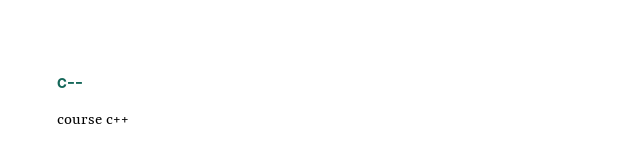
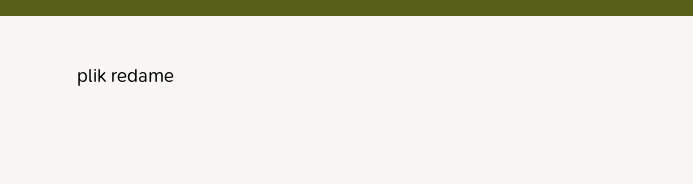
[57,78,83,88] [57,117,130,124] c-- // course c++ -> [77,69,175,86] plik redame

